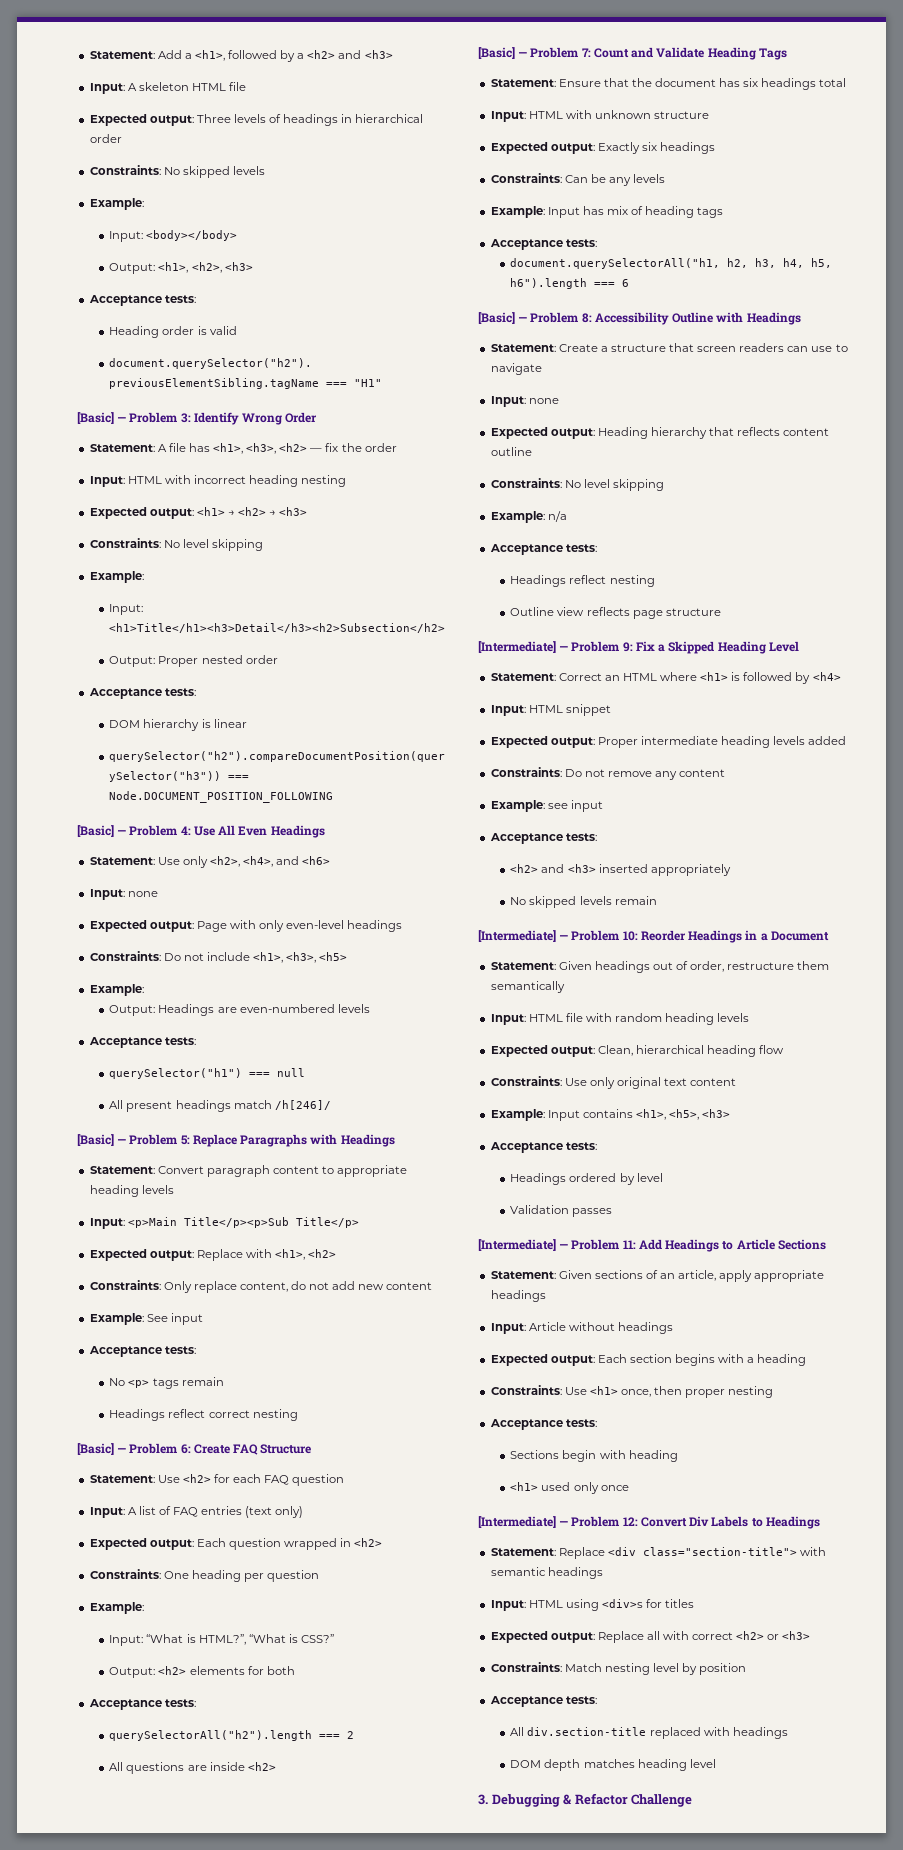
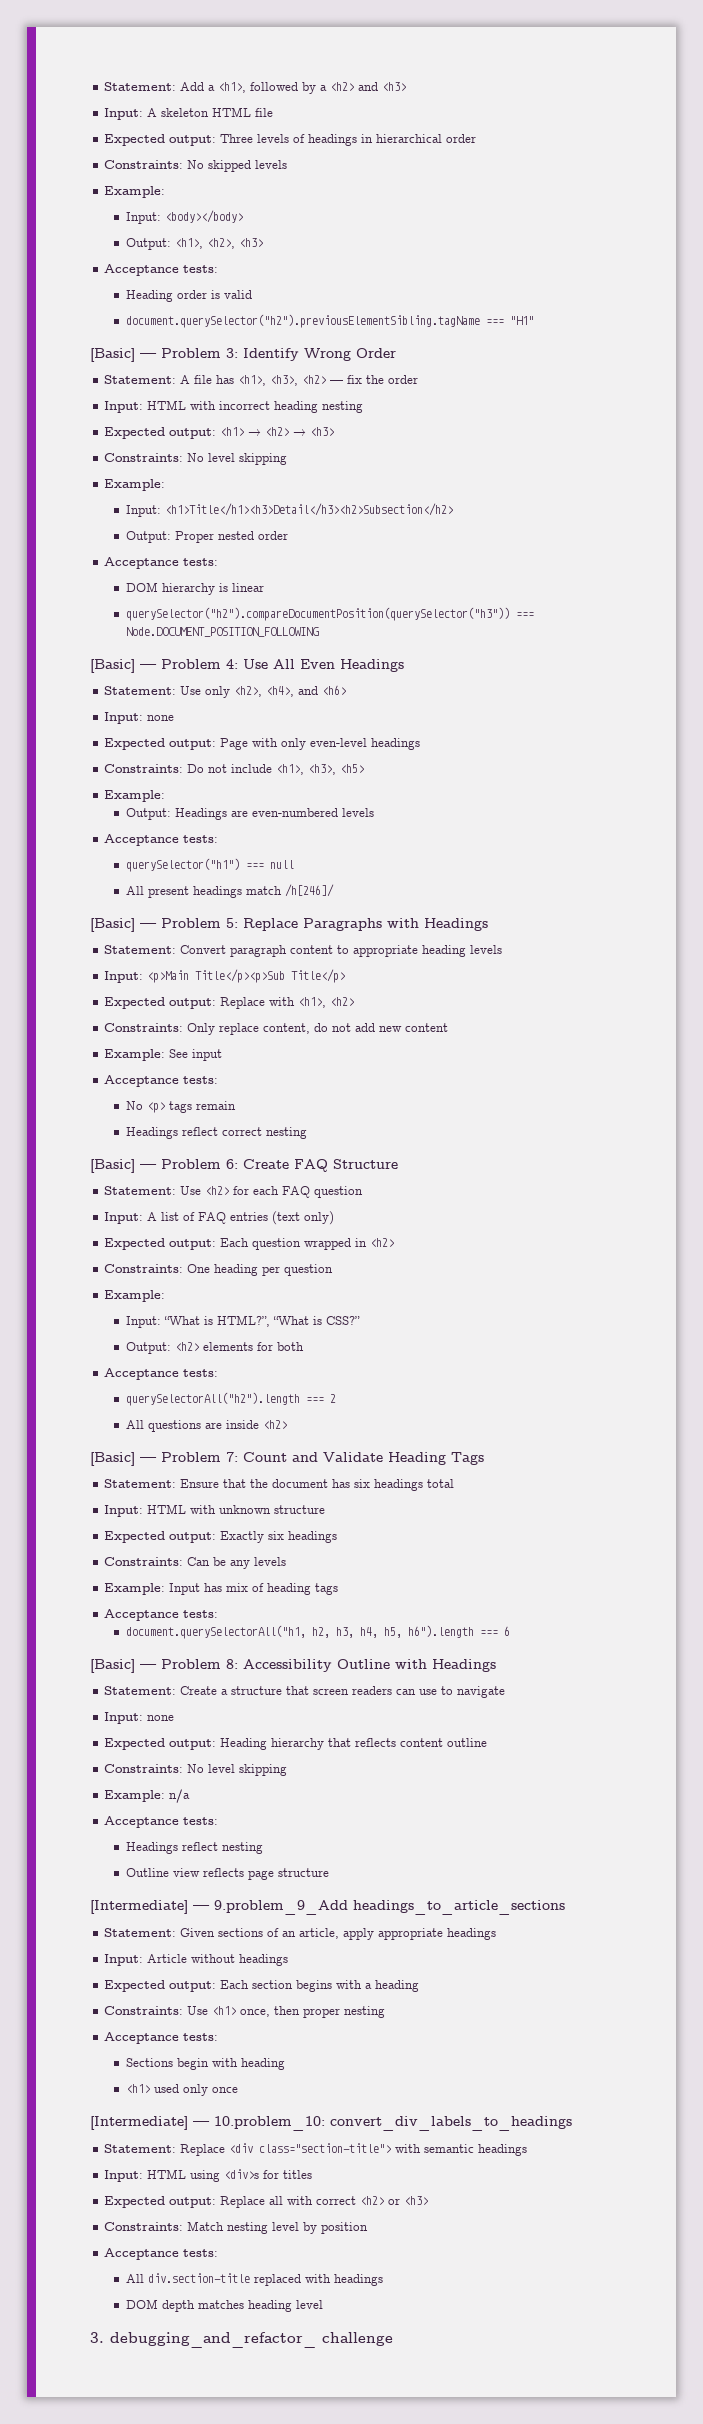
[571,641,799,654] [490,672,841,684] [490,704,611,716] [490,736,847,748] [490,767,726,780] [490,800,603,812] [489,833,597,844] [510,864,731,876] [510,896,657,908] [478,930,829,943] [490,961,830,973] [490,981,565,993] [490,1013,750,1025] [490,1045,785,1057] [490,1076,737,1089] [490,1109,731,1121] [489,1142,597,1153] [510,1173,663,1185] [510,1205,613,1217] [478,1239,826,1252] Problem 9: Fix a Skipped Heading Level // Statement: Correct an HTML where <h1> is followed by <h4> // Input: HTML snippet // Expected output: Proper intermediate heading levels added // Constraints: Do not remove any content // Example: see input // Acceptance tests: // <h2> and <h3> inserted appropriately // No skipped levels remain // [Intermediate] — Problem 10: Reorder Headings in a Document // Statement: Given headings out of order, restructure them semantically // Input: HTML file with random heading levels // Expected output: Clean, hierarchical heading flow // Constraints: Use only original text content // Example: Input contains <h1>, <h5>, <h3> // Acceptance tests: // Headings ordered by level // Validation passes // [Intermediate] — Problem 11: Add Headings to Article Sections -> [214,1900,565,1915] 9.problem_9_Add headings_to_article_sections
[571,1516,820,1529] Problem 12: Convert Div Labels to Headings -> [214,2116,572,2131] 10.problem_10: convert_div_labels_to_headings
[491,1793,693,1807] Debugging & Refactor Challenge -> [110,2332,393,2348] debugging_and_refactor_ challenge

